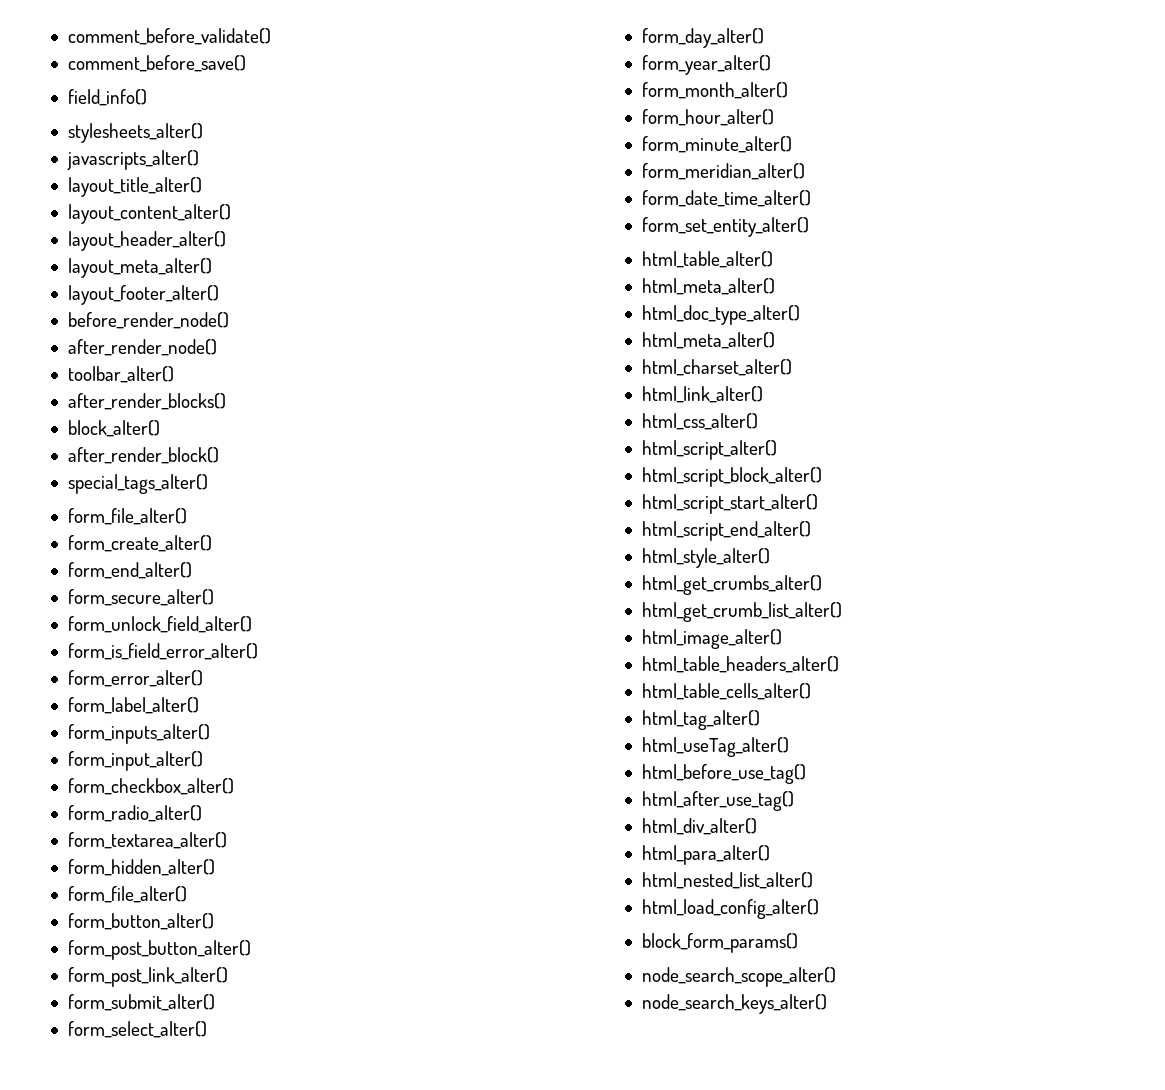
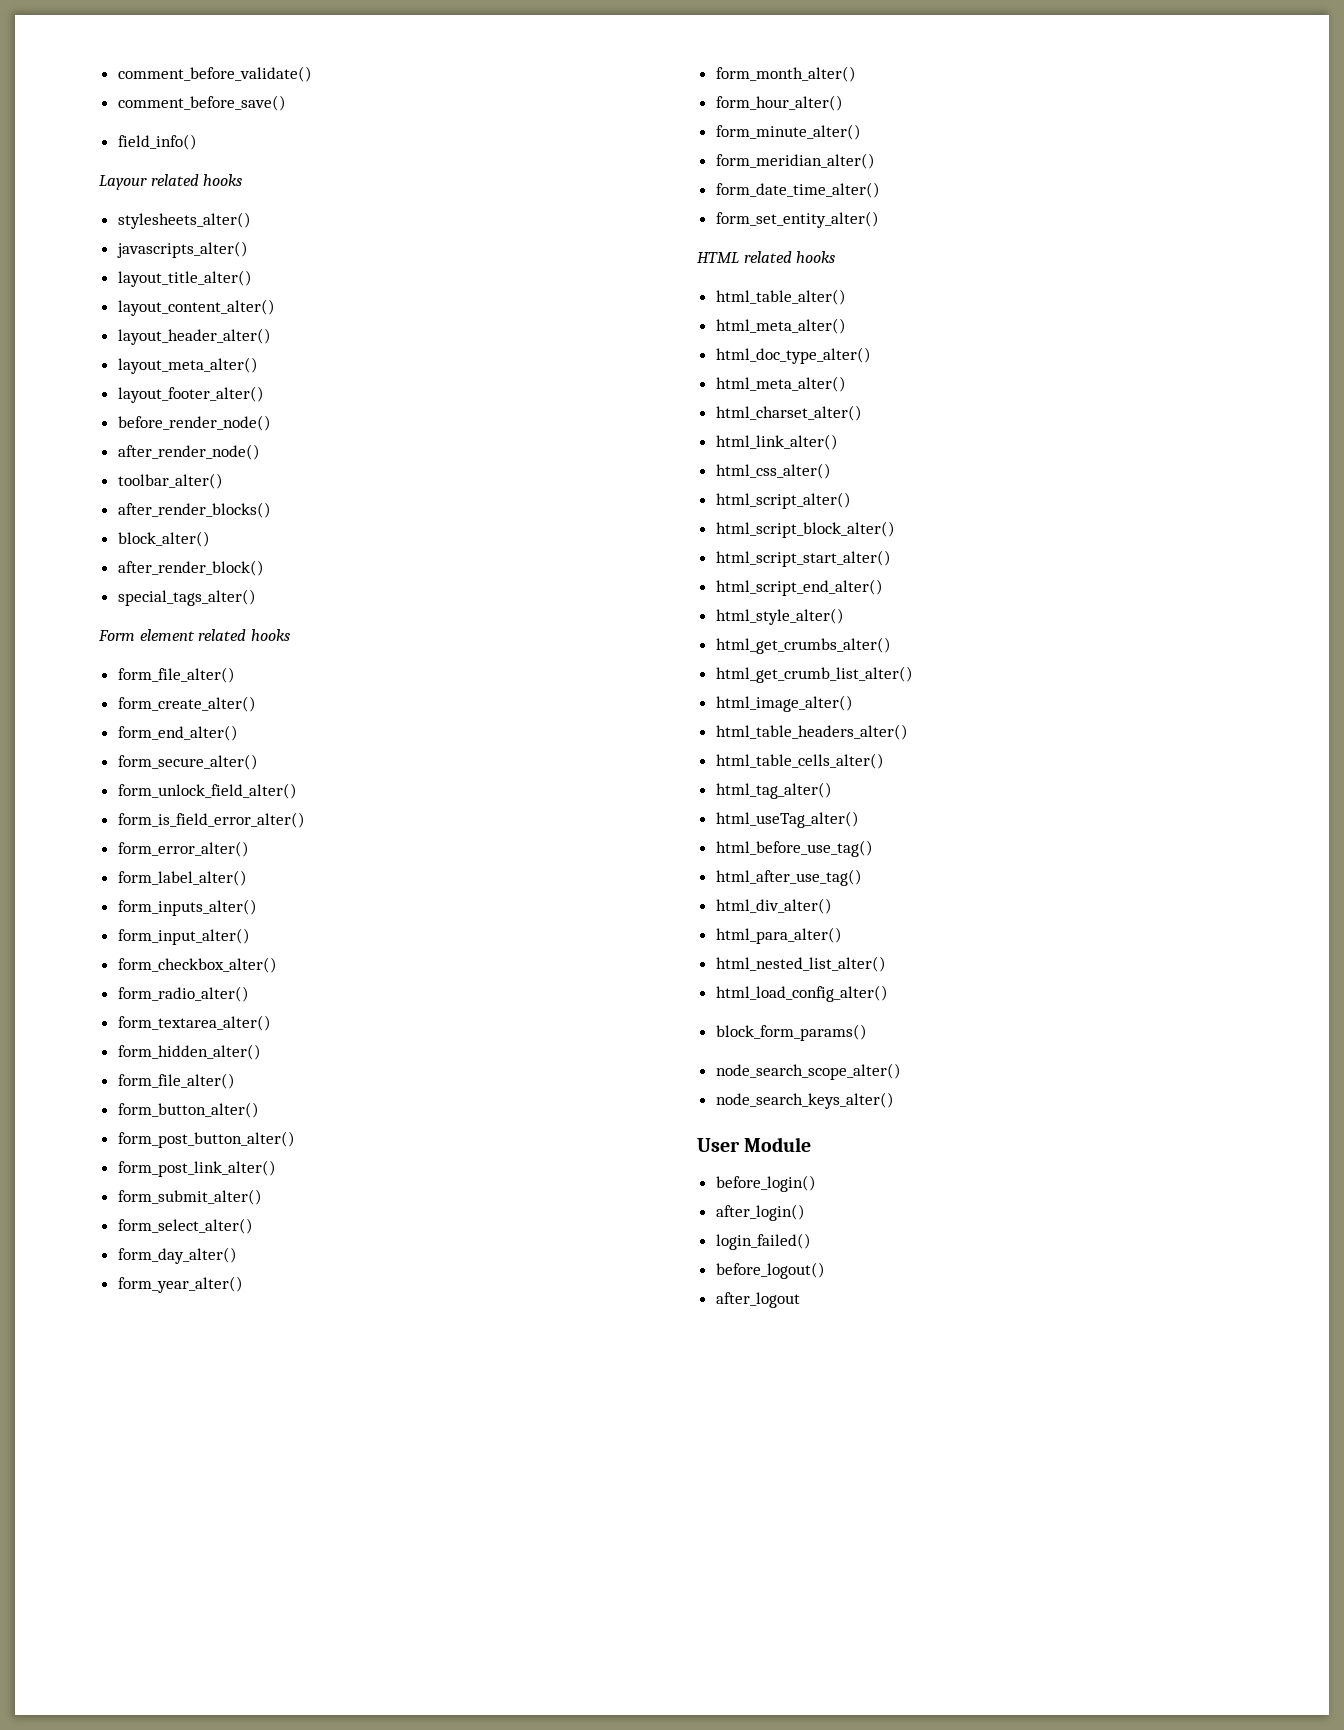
(147, 97) none -> [99,174,243,190] // Layour related hooks
(208, 484) none -> [98,629,290,641] // Form element related hooks
(809, 227) none -> [697,251,836,263] // HTML related hooks
(827, 1004) none -> [697,1137,812,1152] [715,1175,816,1192] [715,1204,805,1221] [715,1233,811,1250] [715,1262,825,1279] [715,1292,800,1308] // User Module // before_login() // after_login() // login_failed() // before_logout() // after_logout

